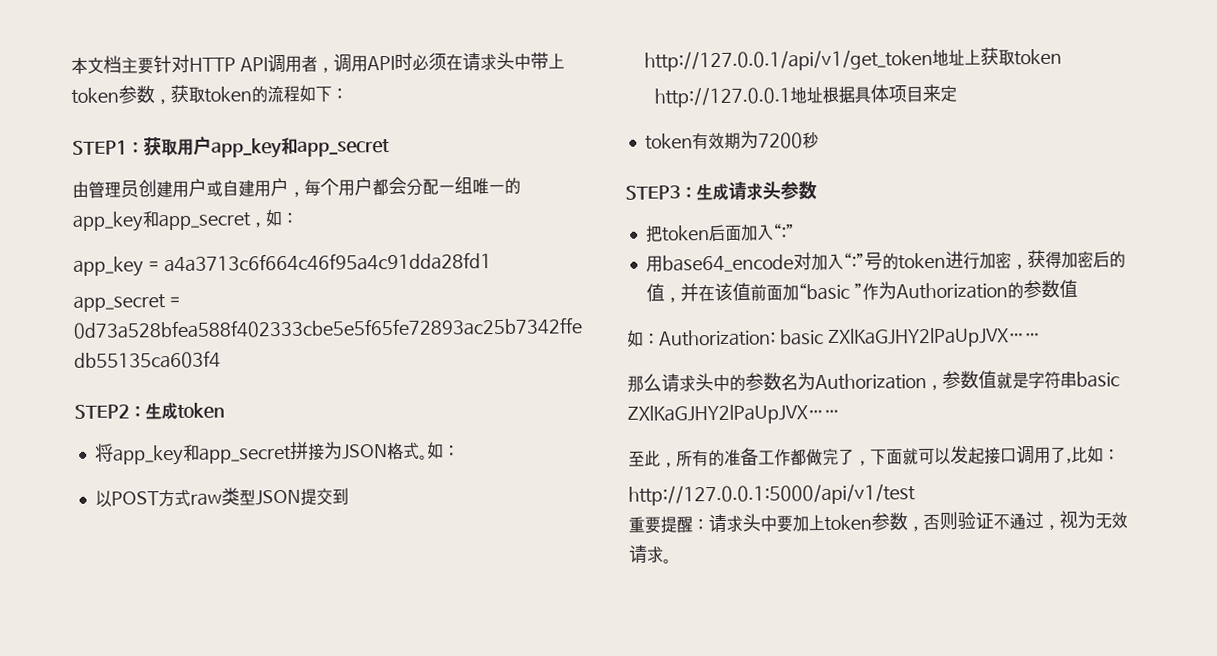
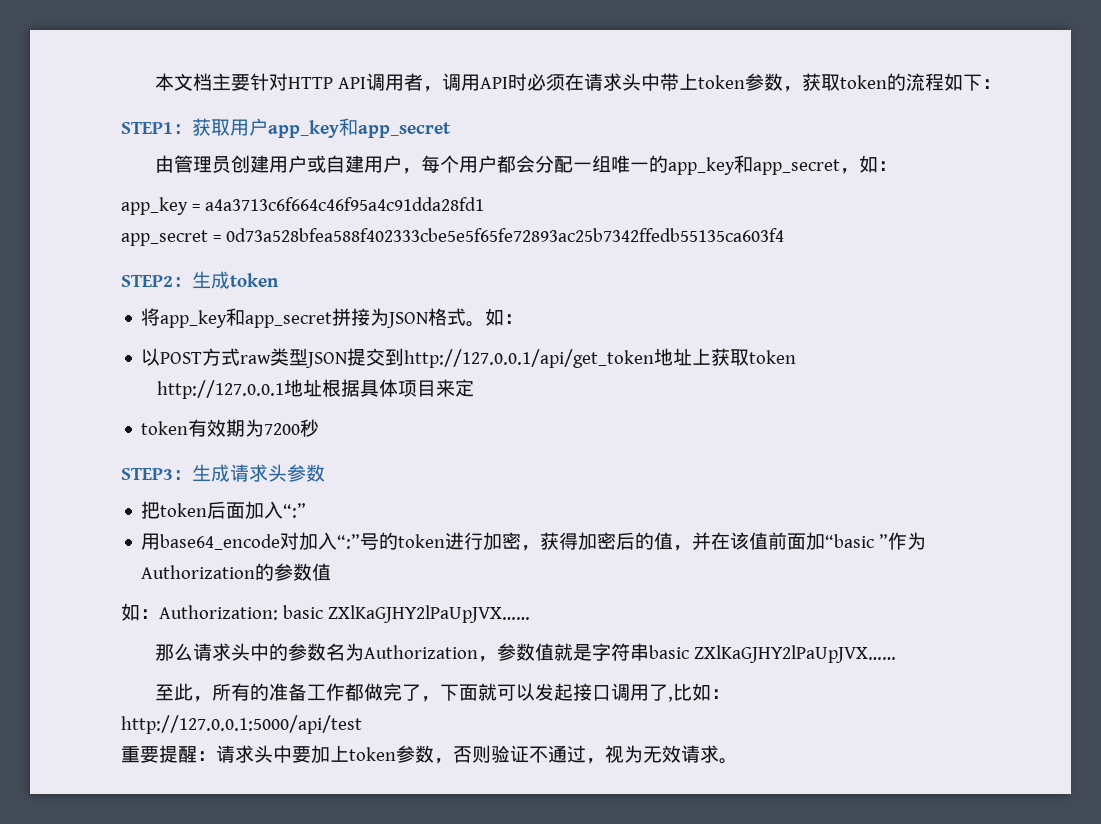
[643,48,933,72] http://127.0.0.1/api/v1/get_token -> [404,349,655,368] http://127.0.0.1/api/get_token
[628,483,916,506] http://127.0.0.1:5000/api/v1/test -> [121,715,362,734] http://127.0.0.1:5000/api/test

